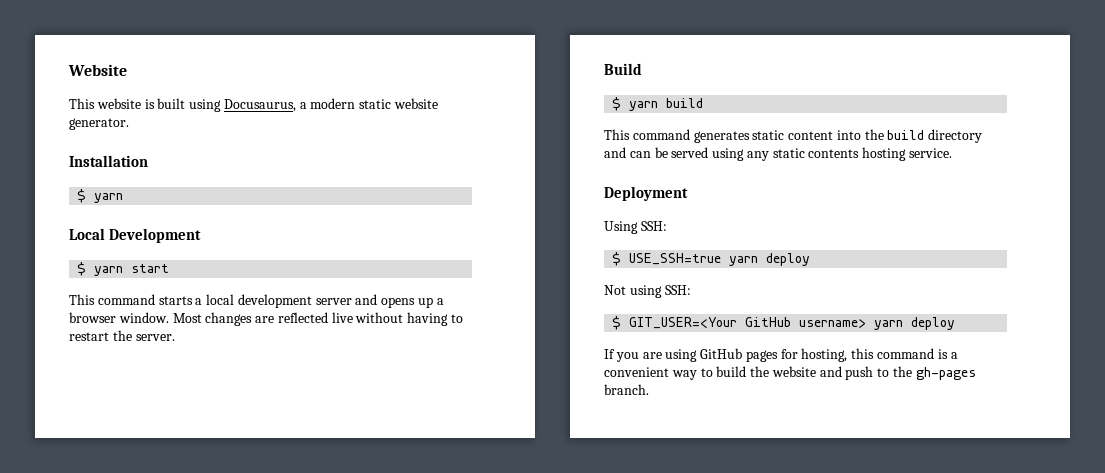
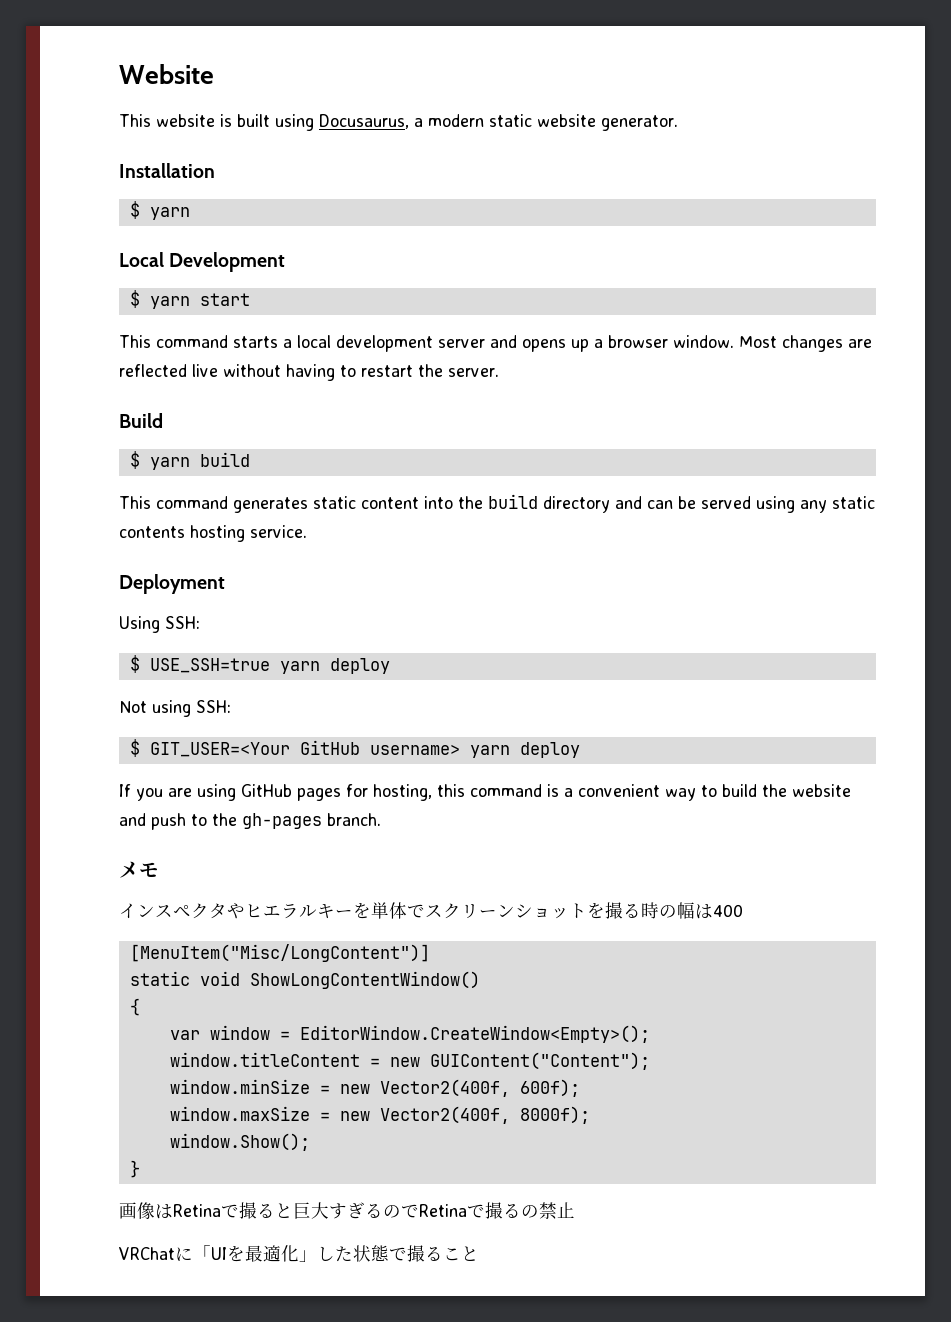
(649, 389) none -> [119,861,159,878] [119,902,743,919] [129,944,430,962] [129,971,480,989] [129,998,140,1016] [169,1025,650,1043] [169,1052,650,1070] [169,1079,580,1097] [169,1106,590,1124] [169,1133,310,1151] [129,1160,140,1178] [119,1202,575,1220] [119,1245,479,1262] // メモ // インスペクタやヒエラルキーを単体でスクリーンショットを撮る時の幅は400 // [MenuItem("Misc/LongContent")] // static void ShowLongContentWindow() // { // var window = EditorWindow.CreateWindow<Empty>(); // window.titleContent = new GUIContent("Content"); // window.minSize = new Vector2(400f, 600f); // window.maxSize = new Vector2(400f, 8000f); // window.Show(); // } // 画像はRetinaで撮ると巨大すぎるのでRetinaで撮るの禁止 // VRChatに「UIを最適化」した状態で撮ること

